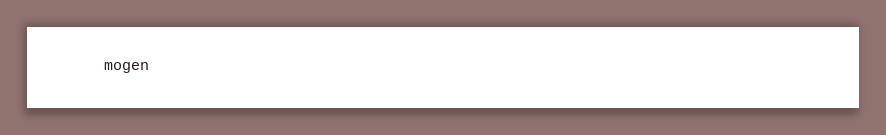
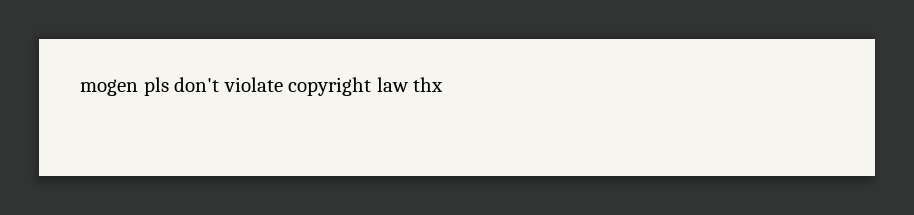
(149, 67) none -> [143,77,444,96] pls don't violate copyright law thx

